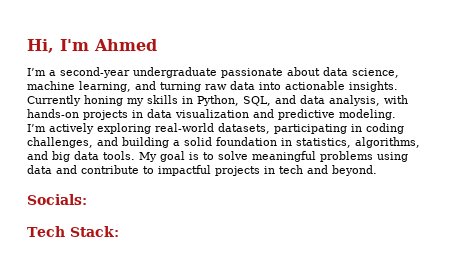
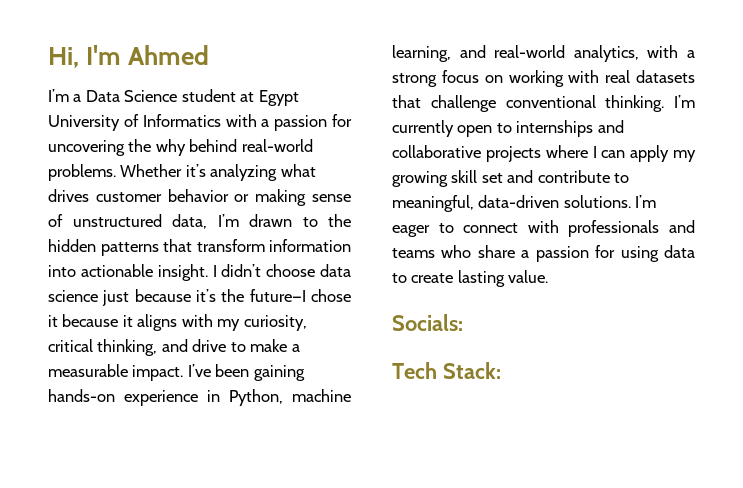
[60,67,399,78] [27,81,398,92] [27,95,408,106] [27,109,396,120] [27,123,404,134] [27,137,420,148] [27,151,408,162] [27,165,377,176] second-year undergraduate passionate about data science, machine learning, and turning raw data into actionable insights. Currently honing my skills in Python, SQL, and data analysis, with hands-on projects in data visualization and predictive modeling. // I’m actively exploring real-world datasets, participating in coding challenges, and building a solid foundation in statistics, algorithms, and big data tools. My goal is to solve meaningful problems using data and contribute to impactful projects in tech and beyond. -> [85,89,299,106] [48,114,352,131] [48,139,313,156] [48,164,316,181] [48,189,352,206] [48,214,351,229] [48,239,351,256] [48,264,351,281] [48,289,351,306] [48,314,307,331] [48,339,300,356] [48,364,305,381] [48,389,351,406] [392,45,695,62] [392,70,695,87] [392,95,695,112] [392,120,624,137] [392,145,696,162] [392,170,630,187] [392,195,657,212] [392,220,695,237] [392,245,695,262] [392,270,549,287] Data Science student at Egypt University of Informatics with a passion for uncovering the why behind real-world problems. Whether it’s analyzing what drives customer behavior or making sense of unstructured data, I’m drawn to the hidden patterns that transform information into actionable insight. I didn’t choose data science just because it’s the future—I chose it because it aligns with my curiosity, critical thinking, and drive to make a measurable impact. I’ve been gaining hands-on experience in Python, machine learning, and real-world analytics, with a strong focus on working with real datasets that challenge conventional thinking. I’m currently open to internships and collaborative projects where I can apply my growing skill set and contribute to meaningful, data-driven solutions. I’m eager to connect with professionals and teams who share a passion for using data to create lasting value.

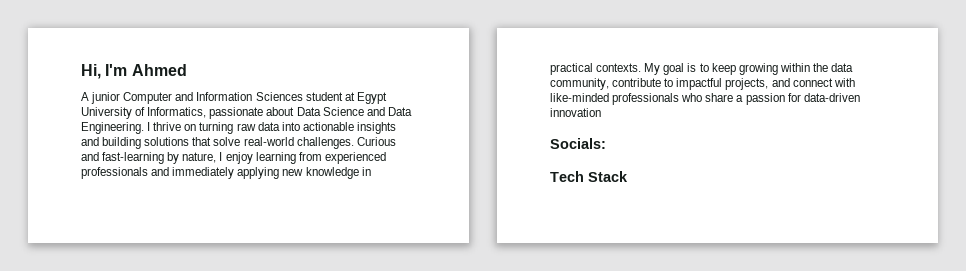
[48,89,178,102] I’m a Data Science -> [81,92,303,104] A junior Computer and Information Sciences
[142,114,352,131] [48,139,313,156] [48,164,316,181] [48,189,352,206] [48,214,351,229] [48,239,351,256] [48,264,351,281] [48,289,351,306] [48,314,307,331] [48,339,300,356] [48,364,305,381] [48,389,351,406] [392,45,695,62] [392,70,695,87] [392,95,695,112] [392,120,624,137] [392,145,696,162] [392,170,630,187] [392,195,657,212] [392,220,695,237] [392,248,435,258] Informatics with a passion for uncovering the why behind real-world problems. Whether it’s analyzing what drives customer behavior or making sense of unstructured data, I’m drawn to the hidden patterns that transform information into actionable insight. I didn’t choose data science just because it’s the future—I chose it because it aligns with my curiosity, critical thinking, and drive to make a measurable impact. I’ve been gaining hands-on experience in Python, machine learning, and real-world analytics, with a strong focus on working with real datasets that challenge conventional thinking. I’m currently open to internships and collaborative projects where I can apply my growing skill set and contribute to meaningful, data-driven solutions. I’m eager to connect with professionals and teams -> [147,107,412,119] [81,122,396,134] [81,137,396,149] [81,152,386,164] [81,167,371,179] [550,63,854,75] [550,78,855,90] [550,93,680,105] Informatics, passionate about Data Science and Data Engineering. I thrive on turning raw data into actionable insights and building solutions that solve real-world challenges. Curious and fast-learning by nature, I enjoy learning from experienced professionals and immediately applying new knowledge in practical contexts. My goal is to keep growing within the data community, contribute to impactful projects, and connect with like-minded professionals
[620,245,695,262] [392,270,549,287] using data to create lasting value. -> [803,93,860,102] [550,108,601,117] data-driven innovation
[442,362,501,379] Stack: -> [588,171,628,182] Stack

